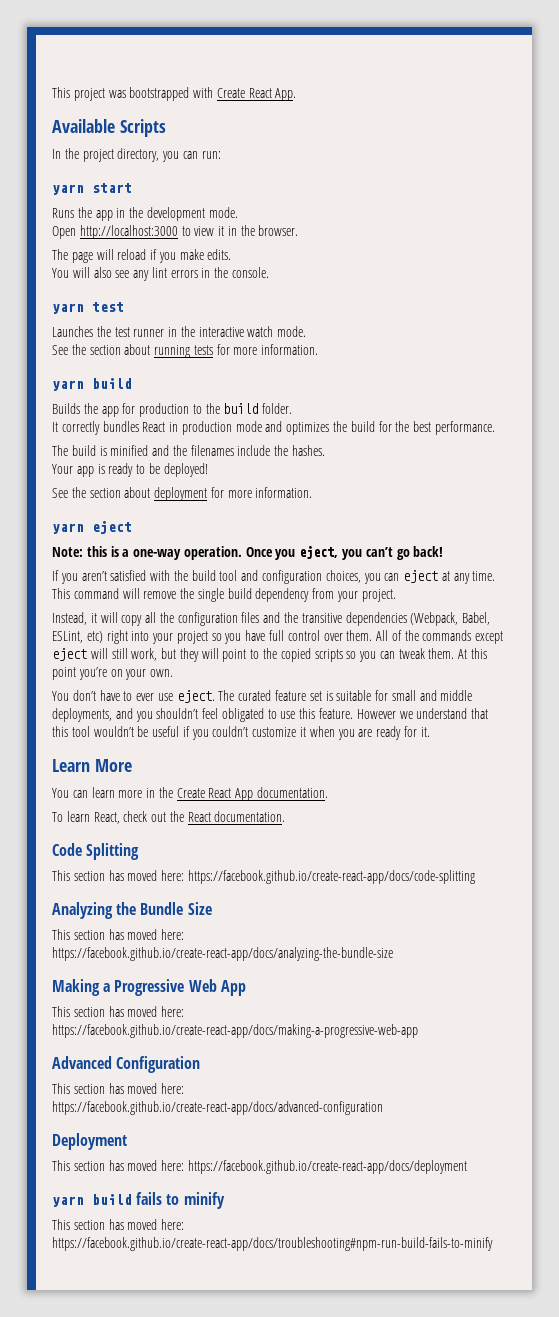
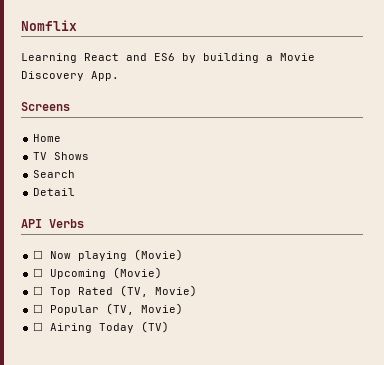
[52,87,297,101] [52,119,166,137] [52,148,221,162] [52,183,132,195] [52,207,238,221] [52,225,299,239] [52,249,232,263] [52,267,270,281] [52,302,124,314] [52,326,307,337] [52,344,319,358] [52,378,132,391] [52,403,293,417] [52,421,495,435] [52,445,326,456] [52,463,208,477] [52,487,313,501] [52,521,132,534] [52,546,444,560] [52,570,496,584] [52,588,396,602] [52,612,491,626] [52,630,504,644] [52,648,488,662] [52,667,174,680] [52,690,473,703] [52,708,489,722] [52,726,430,740] [52,759,132,772] [52,787,329,801] [52,811,286,824] [52,843,140,860] [52,870,475,884] [52,902,212,919] [52,929,185,940] [52,947,393,961] [52,979,246,996] [52,1006,185,1017] [52,1024,418,1038] [52,1056,201,1073] [52,1083,185,1094] [52,1101,383,1115] [52,1133,127,1150] [52,1160,467,1174] [52,1192,225,1209] [52,1219,185,1230] [52,1237,493,1251] This project was bootstrapped with Create React App. // Available Scripts // In the project directory, you can run: // yarn start // Runs the app in the development mode. // Open http://localhost:3000 to view it in the browser. // The page will reload if you make edits. // You will also see any lint errors in the console. // yarn test // Launches the test runner in the interactive watch mode. // See the section about running tests for more information. // yarn build // Builds the app for production to the build folder. // It correctly bundles React in production mode and optimizes the build for the best performance. // The build is minified and the filenames include the hashes. // Your app is ready to be deployed! // See the section about deployment for more information. // yarn eject // Note: this is a one-way operation. Once you eject, you can’t go back! // If you aren’t satisfied with the build tool and configuration choices, you can eject at any time. This command will remove the single build dependency from your project. // Instead, it will copy all the configuration files and the transitive dependencies (Webpack, Babel, ESLint, etc) right into your project so you have full control over them. All of the commands except eject will still work, but they will point to the copied scripts so you can tweak them. At this point you’re on your own. // You don’t have to ever use eject. The curated feature set is suitable for small and middle deployments, and you shouldn’t feel obligated to use this feature. However we understand that this tool wouldn’t be useful if you couldn’t customize it when you are ready for it. // Learn More // You can learn more in the Create React App documentation. // To learn React, check out the React documentation. // Code Splitting // This section has moved here: https://facebook.github.io/create-react-app/docs/code-splitting // Analyzing the Bundle Size // This section has moved here: https://facebook.github.io/create-react-app/docs/analyzing-the-bundle-size // Making a Progressive Web App // This section has moved here: https://facebook.github.io/create-react-app/docs/making-a-progressive-web-app // Advanced Configuration // This section has moved here: https://facebook.github.io/create-react-app/docs/advanced-configuration // Deployment // This section has moved here: https://facebook.github.io/create-react-app/docs/deployment // yarn build fails to minify // This section has moved here: https://facebook.github.io/create-react-app/docs/troubleshooting#npm-run-build-fails-to-minify -> [21,20,77,31] [21,53,315,63] [21,71,119,81] [21,102,70,111] [33,134,62,142] [33,152,90,160] [33,170,76,178] [33,188,76,196] [21,219,84,228] [33,249,184,261] [33,267,163,279] [33,285,198,297] [33,303,184,315] [33,321,170,333] Nomflix // Learning React and ES6 by building a Movie Discovery App. // Screens // Home // TV Shows // Search // Detail // API Verbs // ☐ Now playing (Movie) // ☐ Upcoming (Movie) // ☐ Top Rated (TV, Movie) // ☐ Popular (TV, Movie) // ☐ Airing Today (TV)

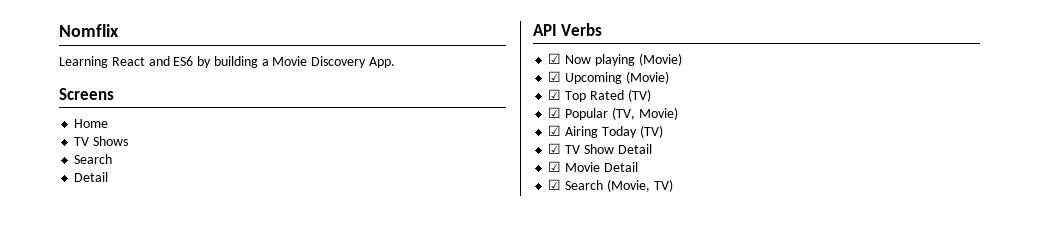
[33,250,44,259] ☐ -> [548,53,562,64] ☑
[33,268,44,277] ☐ -> [548,71,562,82] ☑
[33,286,44,295] ☐ -> [548,89,562,100] ☑
[120,285,198,297] [33,304,44,313] (TV, Movie) // ☐ -> [627,89,651,102] [548,107,562,118] (TV) // ☑
[33,322,44,331] ☐ -> [548,125,562,136] ☑
(170, 327) none -> [548,143,652,154] [548,161,638,172] [548,179,673,192] // ☑ TV Show Detail // ☑ Movie Detail // ☑ Search (Movie, TV)

